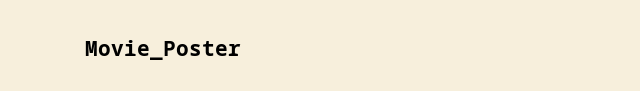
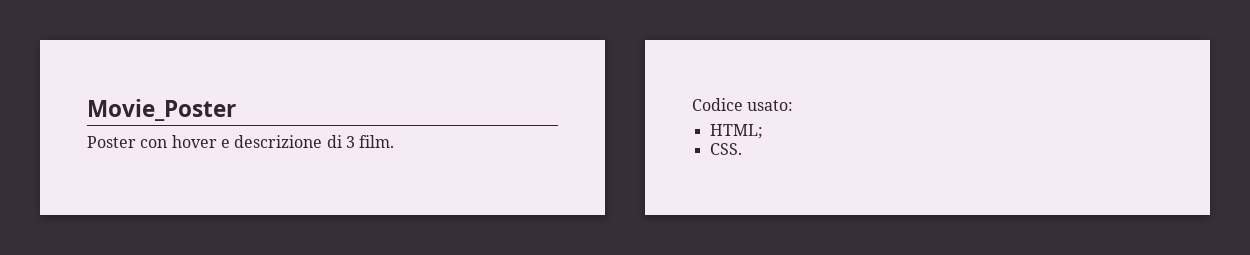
(241, 50) none -> [87,135,395,148] [692,98,794,111] [709,124,763,139] [709,143,742,155] // Poster con hover e descrizione di 3 film. // Codice usato: // HTML; // CSS.

